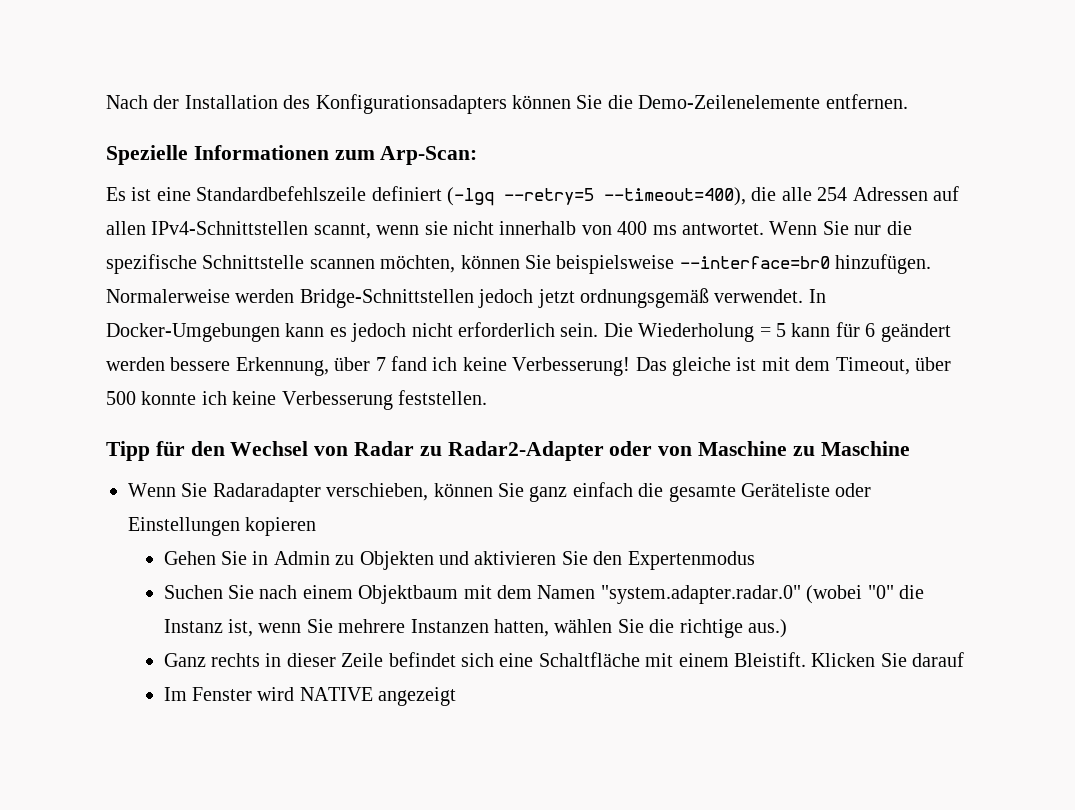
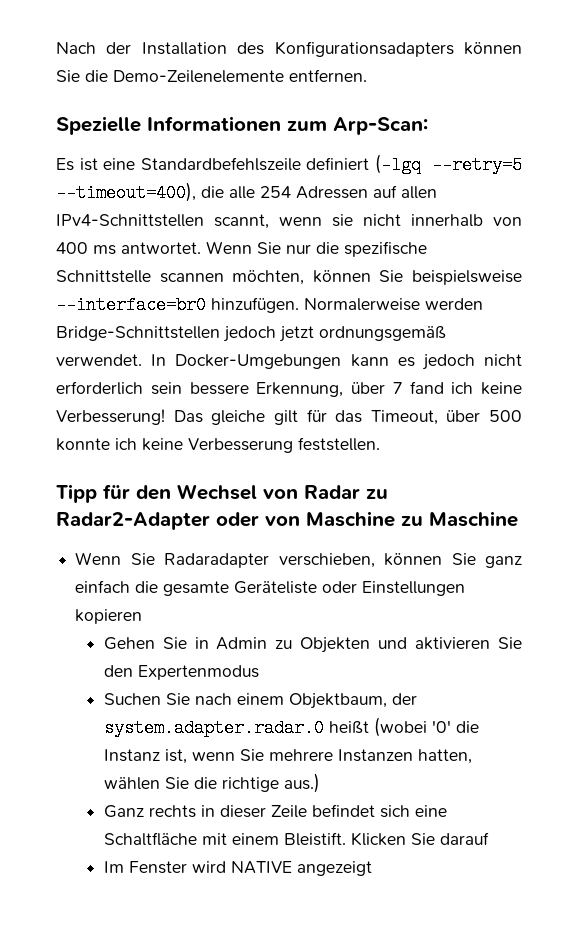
[560,322,951,342] [106,357,165,371] sein. Die Wiederholung = 5 kann für 6 geändert werden -> [150,382,182,395] sein
[736,357,831,371] ist mit dem -> [273,409,363,425] gilt für das
[358,585,894,604] Objektbaum mit dem Namen "system.adapter.radar.0" (wobei "0" -> [288,693,417,709] [103,717,451,737] Objektbaum, der system.adapter.radar.0 heißt (wobei '0'

